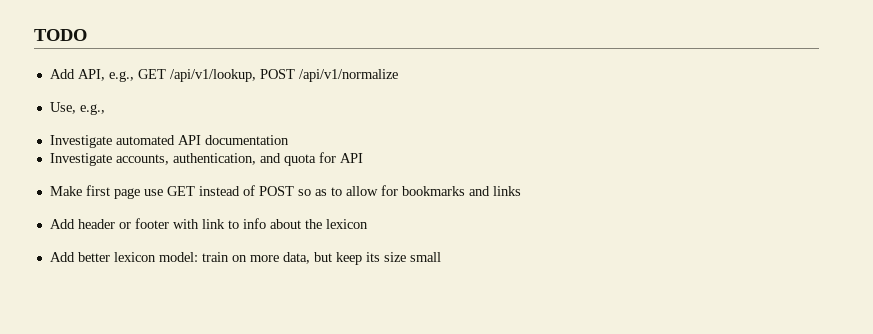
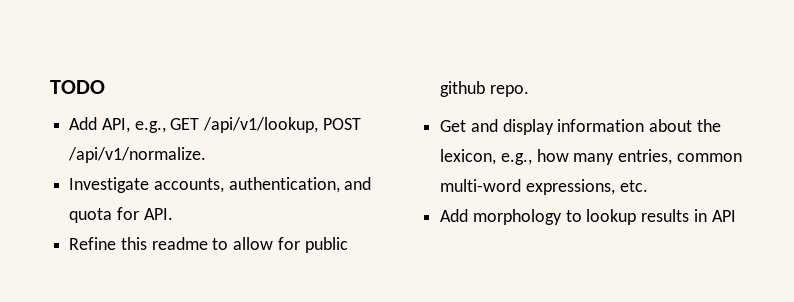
[298,69,398,82] [49,102,105,115] [49,135,289,148] /api/v1/normalize // Use, e.g., // Investigate automated API documentation -> [68,147,207,163] /api/v1/normalize.
[339,153,363,163] [49,185,521,199] [49,218,368,229] [49,252,441,265] API // Make first page use GET instead of POST so as to allow for bookmarks and links // Add header or footer with link to info about the lexicon // Add better lexicon model: train on more data, but keep its size small -> [143,208,173,220] [69,237,348,253] [440,81,529,97] [440,119,721,135] [440,149,742,165] [440,179,648,195] [440,209,736,225] API. // Refine this readme to allow for public github repo. // Get and display information about the lexicon, e.g., how many entries, common multi-word expressions, etc. // Add morphology to lookup results in API

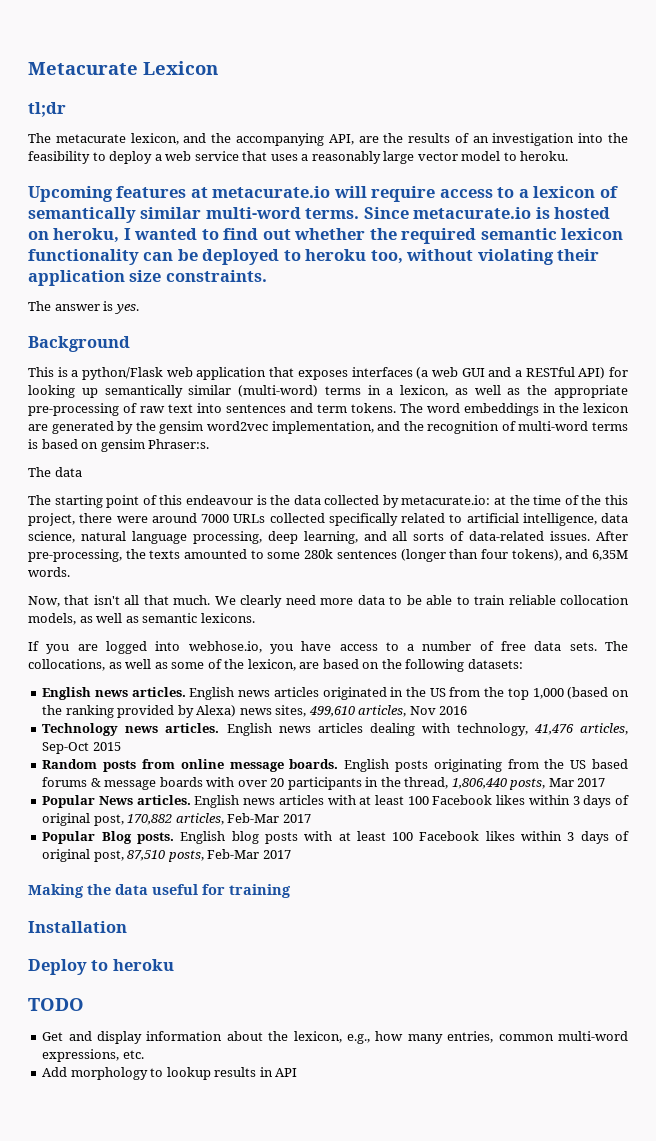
[50,80,105,94] [69,117,361,133] [68,147,207,163] [69,177,372,193] [69,207,173,223] [69,237,348,253] [440,81,529,97] TODO // Add API, e.g., GET /api/v1/lookup, POST /api/v1/normalize. // Investigate accounts, authentication, and quota for API. // Refine this readme to allow for public github repo. -> [28,61,218,75] [28,102,66,117] [28,133,628,146] [28,151,569,164] [28,186,618,202] [28,207,611,223] [28,228,624,244] [28,249,600,265] [28,270,267,286] [28,301,139,314] [28,336,130,352] [28,367,628,380] [28,385,628,398] [28,403,629,416] [28,421,628,434] [28,439,210,452] [28,467,82,477] [28,495,628,508] [28,513,628,526] [28,531,628,544] [28,549,628,562] [28,567,70,577] [28,595,630,608] [28,613,255,625] [28,641,628,654] [28,659,523,672] [42,687,630,700] [42,705,468,718] [42,723,628,736] [42,742,121,754] [42,759,629,772] [42,777,606,790] [42,795,630,808] [42,813,311,826] [42,831,630,844] [42,849,291,862] [28,884,291,898] [28,921,127,933] [28,959,174,975] [28,998,84,1011] Metacurate Lexicon // tl;dr // The metacurate lexicon, and the accompanying API, are the results of an investigation into the feasibility to deploy a web service that uses a reasonably large vector model to heroku. // Upcoming features at metacurate.io will require access to a lexicon of semantically similar multi-word terms. Since metacurate.io is hosted on heroku, I wanted to find out whether the required semantic lexicon functionality can be deployed to heroku too, without violating their application size constraints. // The answer is yes. // Background // This is a python/Flask web application that exposes interfaces (a web GUI and a RESTful API) for looking up semantically similar (multi-word) terms in a lexicon, as well as the appropriate pre-processing of raw text into sentences and term tokens. The word embeddings in the lexicon are generated by the gensim word2vec implementation, and the recognition of multi-word terms is based on gensim Phraser:s. // The data // The starting point of this endeavour is the data collected by metacurate.io: at the time of the this project, there were around 7000 URLs collected specifically related to artificial intelligence, data science, natural language processing, deep learning, and all sorts of data-related issues. After pre-processing, the texts amounted to some 280k sentences (longer than four tokens), and 6,35M words. // Now, that isn't all that much. We clearly need more data to be able to train reliable collocation models, as well as semantic lexicons. // If you are logged into webhose.io, you have access to a number of free data sets. The collocations, as well as some of the lexicon, are based on the following datasets: // English news articles. English news articles originated in the US from the top 1,000 (based on the ranking provided by Alexa) news sites, 499,610 articles, Nov 2016 // Technology news articles. English news articles dealing with technology, 41,476 articles, Sep-Oct 2015 // Random posts from online message boards. English posts originating from the US based forums & message boards with over 20 participants in the thread, 1,806,440 posts, Mar 2017 // Popular News articles. English news articles with at least 100 Facebook likes within 3 days of original post, 170,882 articles, Feb-Mar 2017 // Popular Blog posts. English blog posts with at least 100 Facebook likes within 3 days of original post, 87,510 posts, Feb-Mar 2017 // Making the data useful for training // Installation // Deploy to heroku // TODO

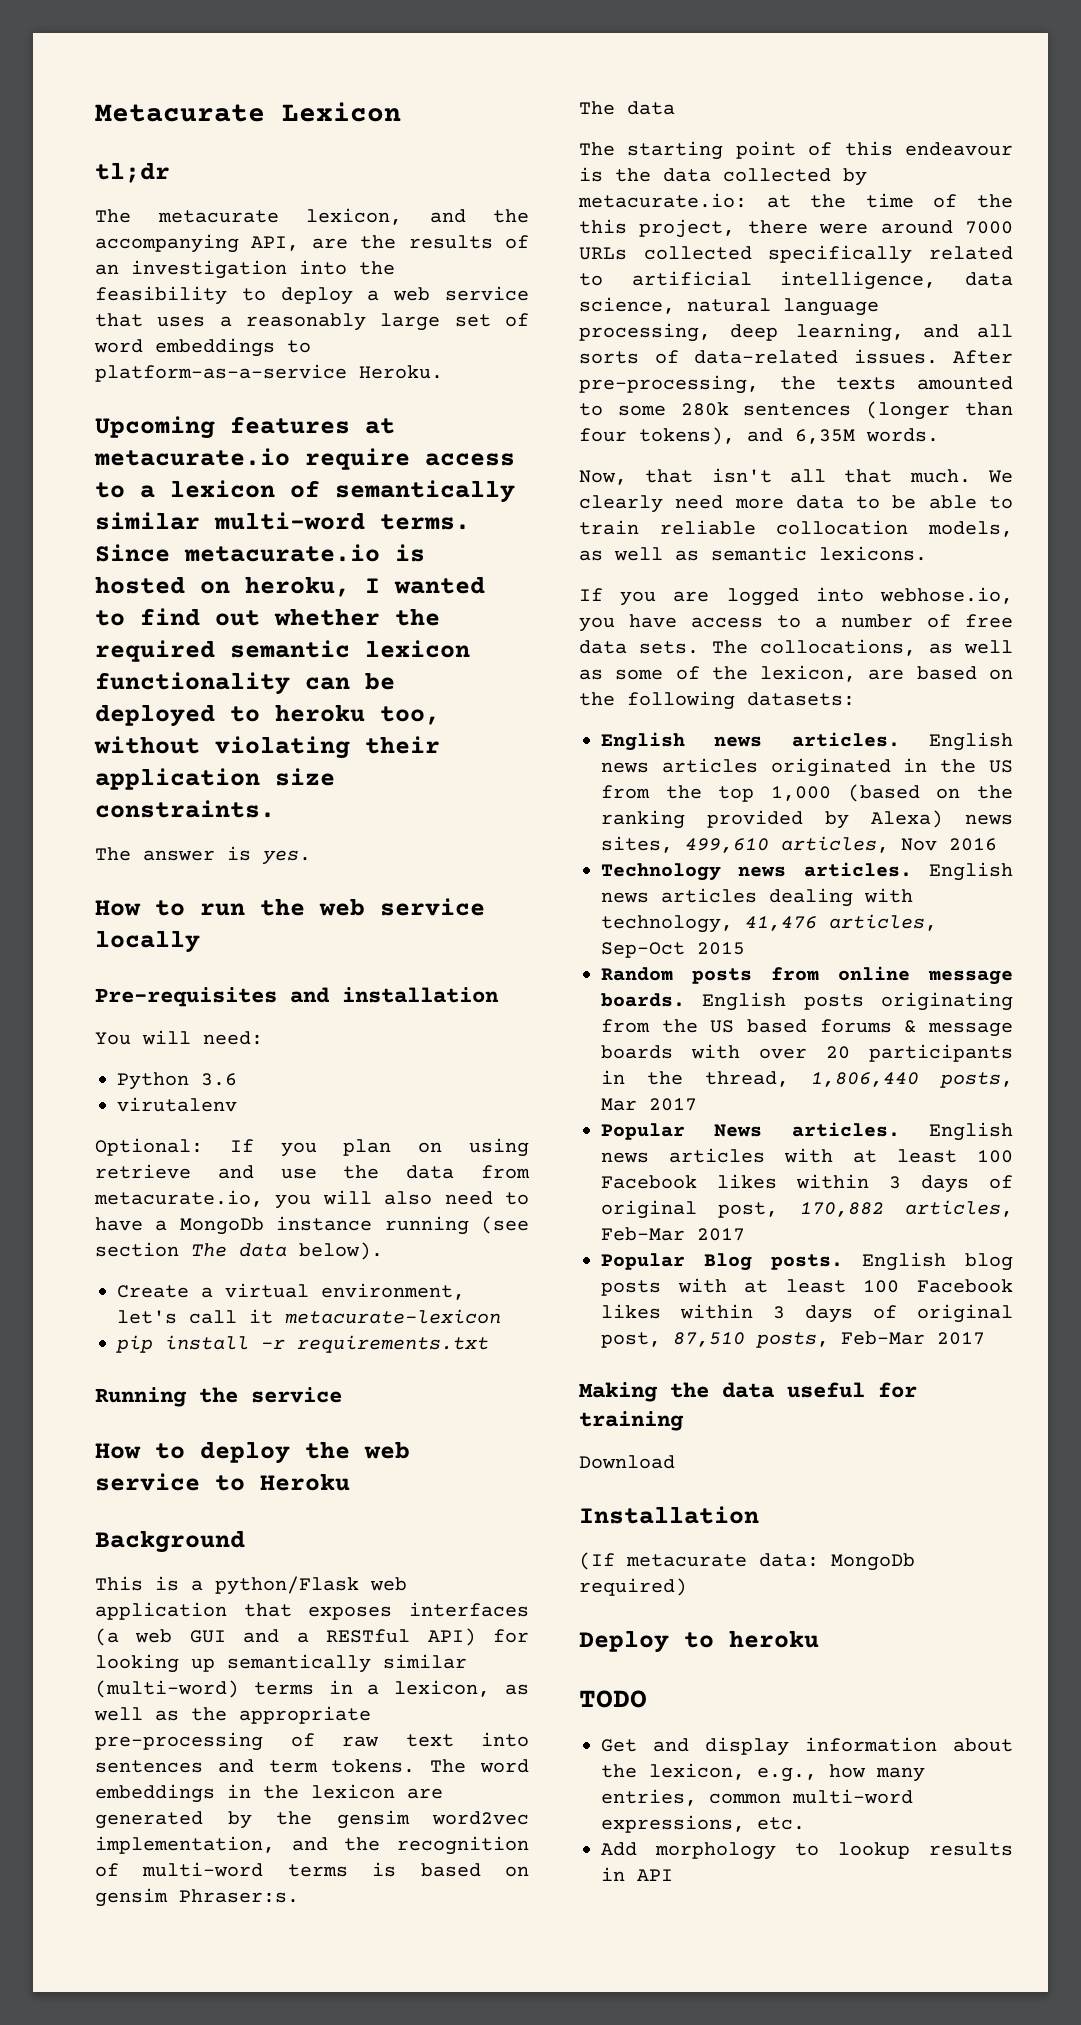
[417,151,569,161] vector model to heroku. -> [454,313,529,327] [94,338,311,357] [95,364,443,382] set of word embeddings to platform-as-a-service Heroku.
[333,186,367,198] will -> (290, 457) none
(139, 309) none -> [95,898,485,916] [95,930,200,953] [95,987,499,1007] [95,1030,263,1045] [117,1072,237,1090] [117,1097,237,1112] [95,1138,529,1157] [95,1164,530,1179] [94,1190,529,1209] [95,1216,529,1235] [95,1242,383,1260] [117,1283,465,1300] [117,1309,501,1324] [116,1335,489,1353] [95,1387,342,1407] [95,1441,410,1464] [95,1473,350,1491] // How to run the web service locally // Pre-requisites and installation // You will need: // Python 3.6 // virutalenv // Optional: If you plan on using retrieve and use the data from metacurate.io, you will also need to have a MongoDb instance running (see section The data below). // Create a virtual environment, let's call it metacurate-lexicon // pip install -r requirements.txt // Running the service // How to deploy the web service to Heroku
(291, 891) none -> [579,1455,675,1469] // Download
(127, 927) none -> [579,1552,915,1571] [579,1578,687,1596] // (If metacurate data: MongoDb required)

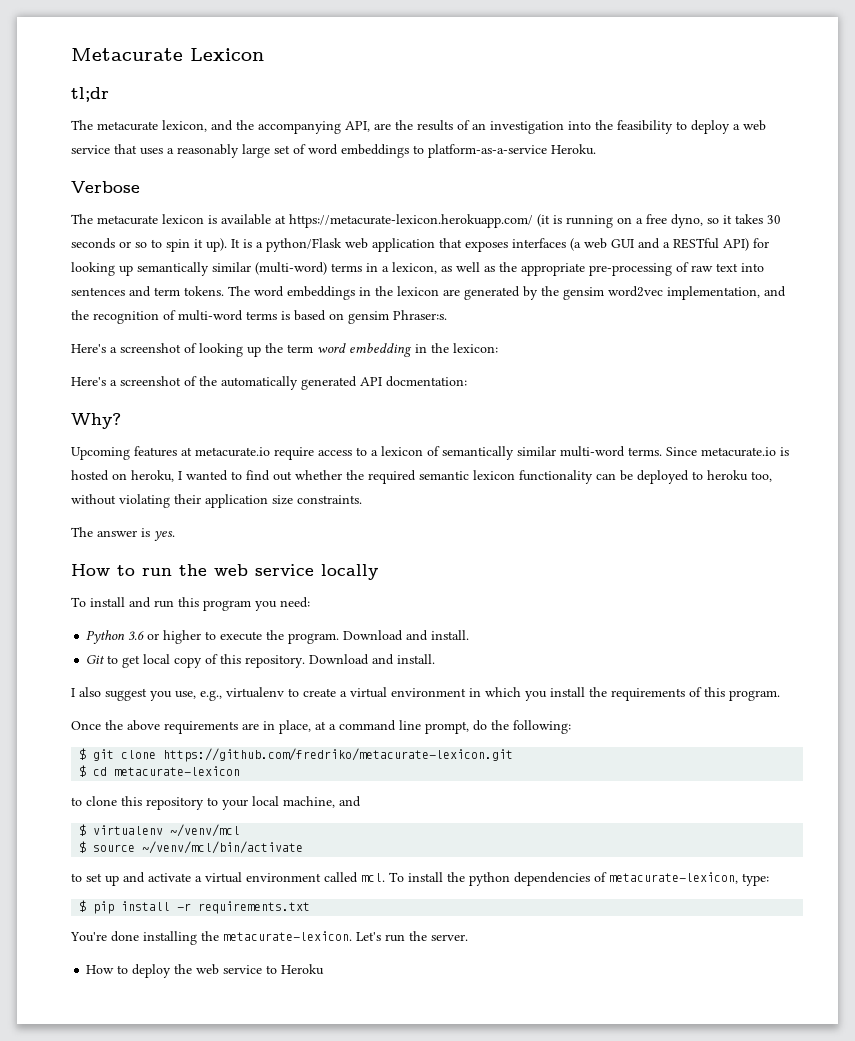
[95,416,395,439] [94,448,515,470] [95,480,515,503] [95,512,470,530] [95,544,425,562] [95,576,485,597] [95,608,440,626] [95,640,470,662] [95,672,395,695] [95,704,440,727] [94,736,440,759] [95,768,335,790] [95,800,275,818] [95,846,311,865] [95,898,485,916] [95,930,200,953] [95,987,499,1007] [95,1030,263,1045] [117,1072,237,1090] [117,1097,237,1112] [95,1138,529,1157] [95,1164,530,1179] [94,1190,529,1209] [95,1216,529,1235] [95,1242,383,1260] [117,1283,465,1300] [117,1309,501,1324] [116,1335,489,1353] [95,1387,342,1407] [95,1441,410,1464] [95,1473,350,1491] [95,1530,245,1553] [95,1576,143,1591] Upcoming features at metacurate.io require access to a lexicon of semantically similar multi-word terms. Since metacurate.io is hosted on heroku, I wanted to find out whether the required semantic lexicon functionality can be deployed to heroku too, without violating their application size constraints. // The answer is yes. // How to run the web service locally // Pre-requisites and installation // You will need: // Python 3.6 // virutalenv // Optional: If you plan on using retrieve and use the data from metacurate.io, you will also need to have a MongoDb instance running (see section The data below). // Create a virtual environment, let's call it metacurate-lexicon // pip install -r requirements.txt // Running the service // How to deploy the web service to Heroku // Background // This -> [71,181,140,193] [71,214,781,228] [71,238,240,252] Verbose // The metacurate lexicon is available at https://metacurate-lexicon.herokuapp.com/ (it is running on a free dyno, so it takes 30 seconds or so to spin it up). It
[579,101,675,115] [579,141,1013,160] [579,167,867,186] [578,193,1013,208] [579,219,1013,238] [579,245,1013,264] [579,271,1013,290] [579,297,879,316] [579,323,1013,342] [579,349,1013,364] [579,375,1013,394] [579,401,1013,420] [579,427,939,445] [579,468,1013,485] [579,495,1013,513] [579,520,1013,537] [579,546,927,561] [579,587,1013,606] [579,614,1013,632] [579,639,1013,656] [579,665,1013,682] [579,691,855,710] [601,732,1013,751] [601,758,1013,777] [601,784,1013,802] [601,810,1013,829] [601,836,997,853] [601,862,1013,881] [601,888,913,907] [601,914,937,933] [601,942,745,958] [601,966,1013,985] [601,992,1013,1011] [601,1019,1013,1037] [601,1044,1013,1062] [601,1070,1013,1088] [601,1098,697,1111] [601,1122,1013,1141] [601,1148,1013,1163] [601,1174,1013,1193] [601,1200,1013,1219] [601,1227,745,1241] [601,1252,1013,1271] [601,1278,1013,1296] [601,1304,1013,1323] [601,1331,985,1348] [579,1382,917,1402] [579,1411,684,1431] [579,1455,675,1469] [579,1506,759,1524] [579,1552,915,1571] [579,1578,687,1596] [579,1630,819,1653] [579,1690,647,1708] [601,1737,1013,1756] [601,1763,925,1782] [601,1789,913,1806] [601,1815,805,1833] [601,1842,1013,1860] [601,1867,673,1881] The data // The starting point of this endeavour is the data collected by metacurate.io: at the time of the this project, there were around 7000 URLs collected specifically related to artificial intelligence, data science, natural language processing, deep learning, and all sorts of data-related issues. After pre-processing, the texts amounted to some 280k sentences (longer than four tokens), and 6,35M words. // Now, that isn't all that much. We clearly need more data to be able to train reliable collocation models, as well as semantic lexicons. // If you are logged into webhose.io, you have access to a number of free data sets. The collocations, as well as some of the lexicon, are based on the following datasets: // English news articles. English news articles originated in the US from the top 1,000 (based on the ranking provided by Alexa) news sites, 499,610 articles, Nov 2016 // Technology news articles. English news articles dealing with technology, 41,476 articles, Sep-Oct 2015 // Random posts from online message boards. English posts originating from the US based forums & message boards with over 20 participants in the thread, 1,806,440 posts, Mar 2017 // Popular News articles. English news articles with at least 100 Facebook likes within 3 days of original post, 170,882 articles, Feb-Mar 2017 // Popular Blog posts. English blog posts with at least 100 Facebook likes within 3 days of original post, 87,510 posts, Feb-Mar 2017 // Making the data useful for training // Download // Installation // (If metacurate data: MongoDb required) // Deploy to heroku // TODO // Get and display information about the lexicon, e.g., how many entries, common multi-word expressions, etc. // Add morphology to lookup results in API -> [71,343,498,357] [71,376,467,390] [71,413,121,429] [71,446,789,460] [71,470,772,484] [71,494,362,508] [71,527,175,541] [71,564,378,580] [71,597,310,611] [86,630,470,644] [86,654,436,668] [71,687,780,701] [71,720,571,734] [79,748,514,762] [79,765,241,777] [71,796,361,810] [79,824,241,837] [79,841,304,854] [71,872,769,886] [79,900,311,914] [70,931,468,945] [86,964,325,978] Here's a screenshot of looking up the term word embedding in the lexicon: // Here's a screenshot of the automatically generated API docmentation: // Why? // Upcoming features at metacurate.io require access to a lexicon of semantically similar multi-word terms. Since metacurate.io is hosted on heroku, I wanted to find out whether the required semantic lexicon functionality can be deployed to heroku too, without violating their application size constraints. // The answer is yes. // How to run the web service locally // To install and run this program you need: // Python 3.6 or higher to execute the program. Download and install. // Git to get local copy of this repository. Download and install. // I also suggest you use, e.g., virtualenv to create a virtual environment in which you install the requirements of this program. // Once the above requirements are in place, at a command line prompt, do the following: // $ git clone https://github.com/fredriko/metacurate-lexicon.git // $ cd metacurate-lexicon // to clone this repository to your local machine, and // $ virtualenv ~/venv/mcl // $ source ~/venv/mcl/bin/activate // to set up and activate a virtual environment called mcl. To install the python dependencies of metacurate-lexicon, type: // $ pip install -r requirements.txt // You're done installing the metacurate-lexicon. Let's run the server. // How to deploy the web service to Heroku

